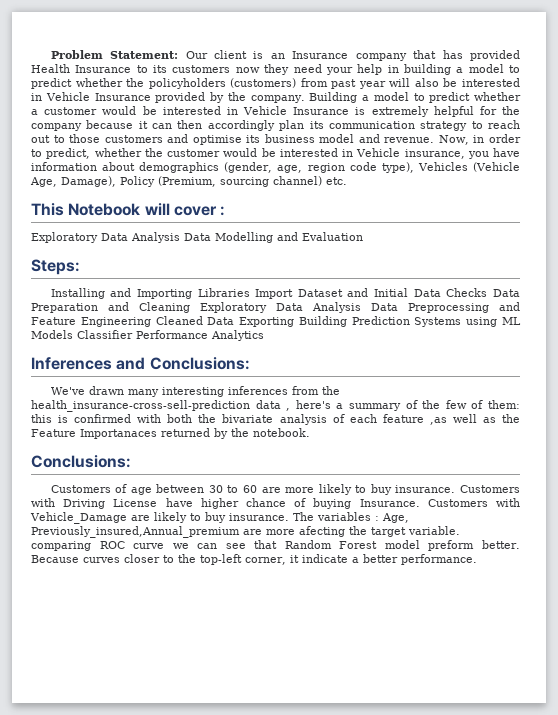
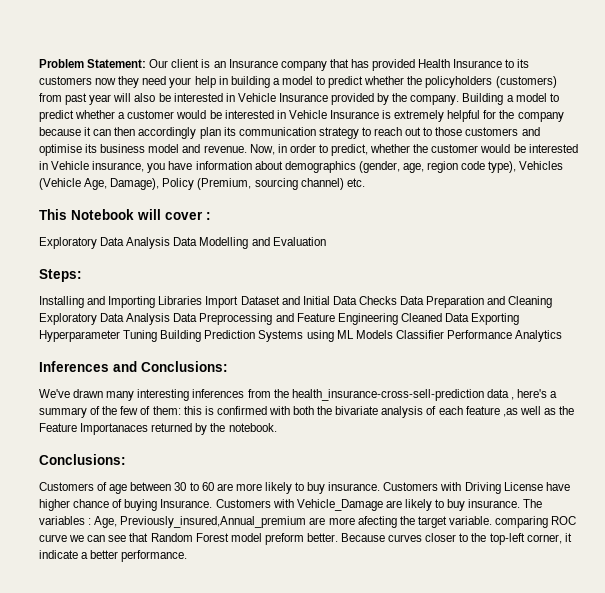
(295, 322) none -> [39,330,158,342] Hyperparameter Tuning

